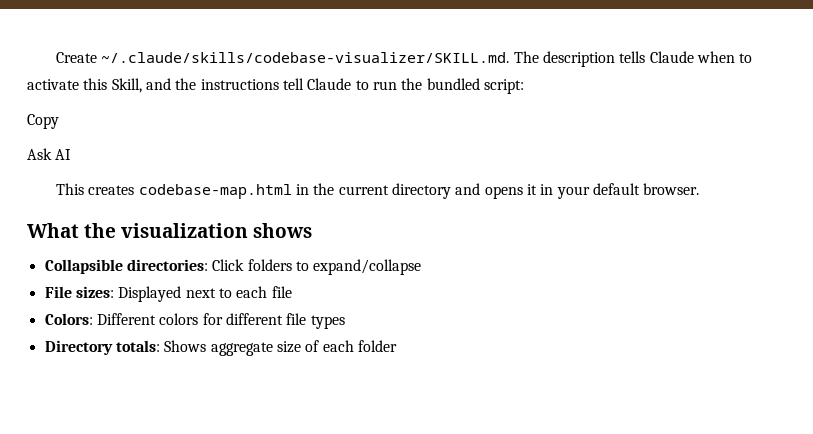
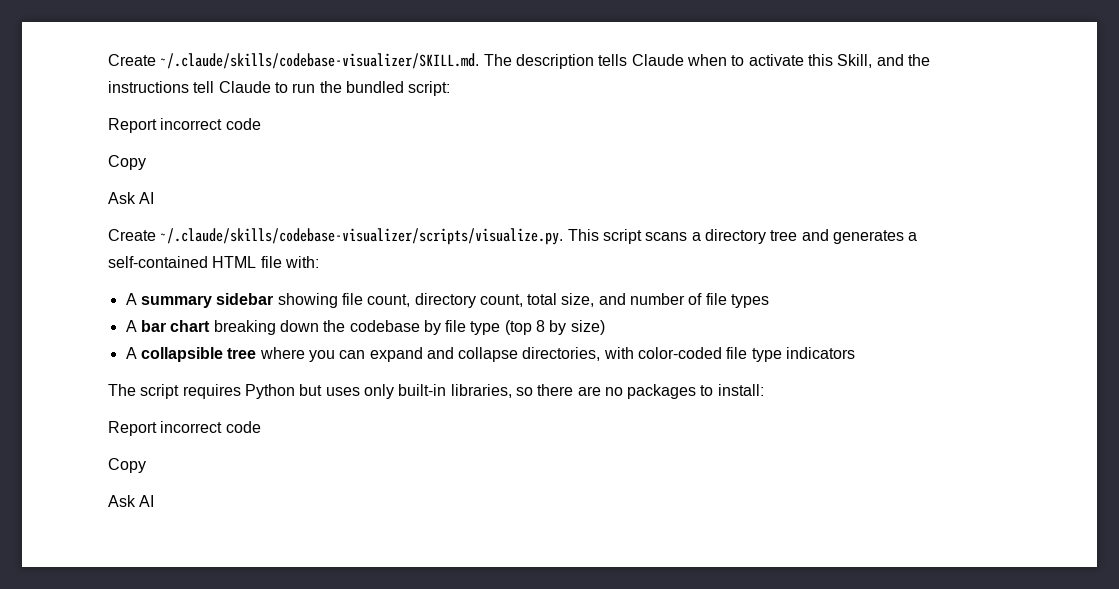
(524, 86) none -> [108,118,261,133] // Report incorrect code
[55,183,700,199] [27,223,313,238] [44,259,422,275] [44,286,292,302] [44,313,345,329] [44,340,397,356] This creates codebase-map.html in the current directory and opens it in your default browser. // What the visualization shows // Collapsible directories: Click folders to expand/collapse // File sizes: Displayed next to each file // Colors: Different colors for different file types // Directory totals: Shows aggregate size of each folder -> [108,228,918,245] [108,256,319,268] [125,293,770,308] [125,320,605,335] [125,347,856,362] [108,384,764,399] [108,421,261,436] [108,458,146,473] [108,495,155,507] Create ~/.claude/skills/codebase-visualizer/scripts/visualize.py. This script scans a directory tree and generates a self-contained HTML file with: // A summary sidebar showing file count, directory count, total size, and number of file types // A bar chart breaking down the codebase by file type (top 8 by size) // A collapsible tree where you can expand and collapse directories, with color-coded file type indicators // The script requires Python but uses only built-in libraries, so there are no packages to install: // Report incorrect code // Copy // Ask AI

